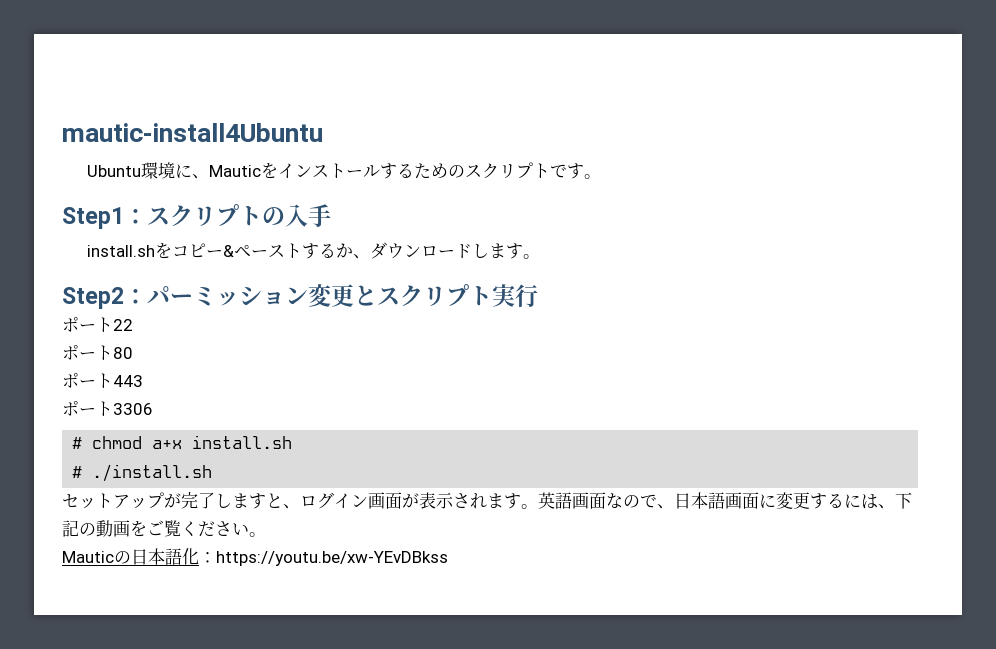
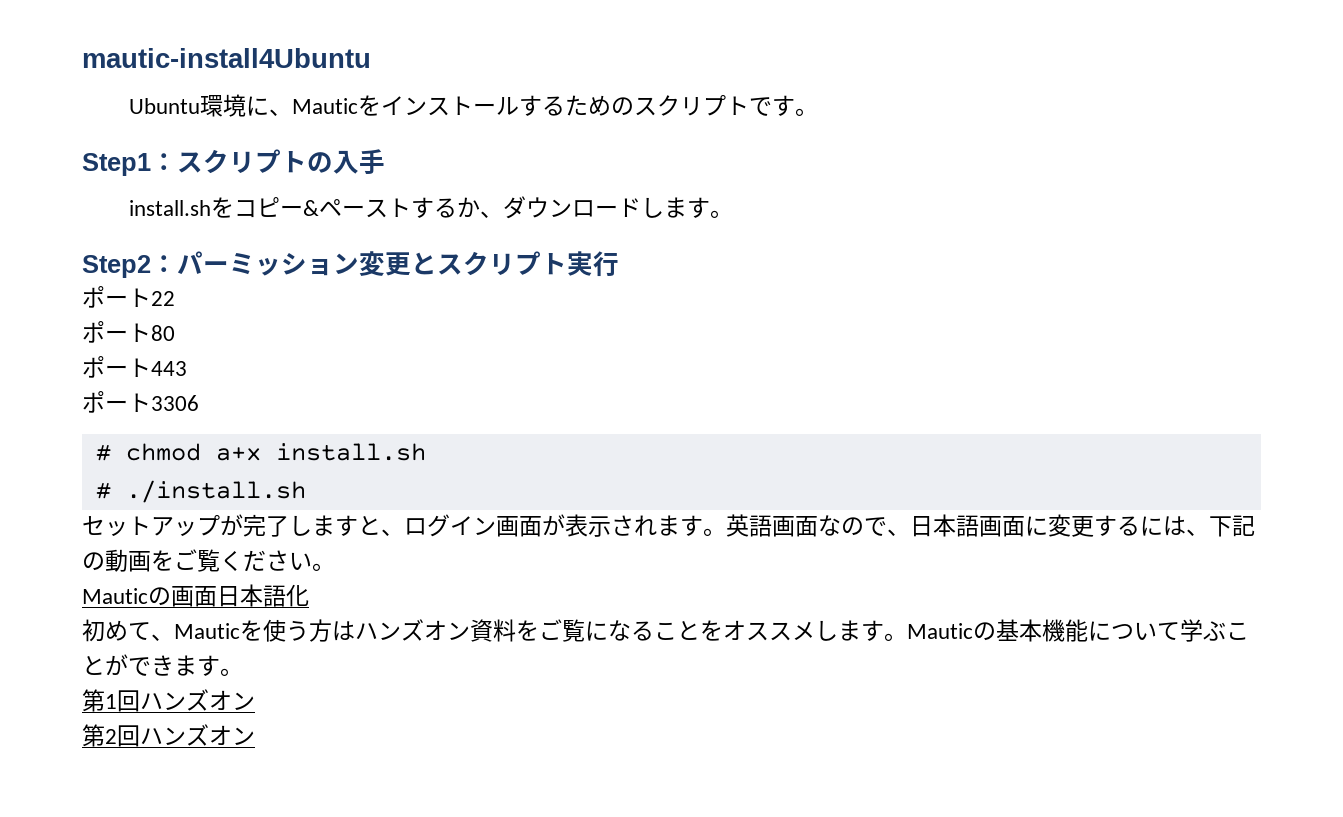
(131, 557) none -> [171,586,217,607] 画面
[199,551,448,566] ：https://youtu.be/xw-YEvDBkss -> [82,619,1249,642] [82,654,243,676] [82,689,255,712] [82,724,255,747] // 初めて、Mauticを使う方はハンズオン資料をご覧になることをオススメします。Mauticの基本機能について学ぶことができます。 // 第1回ハンズオン // 第2回ハンズオン

